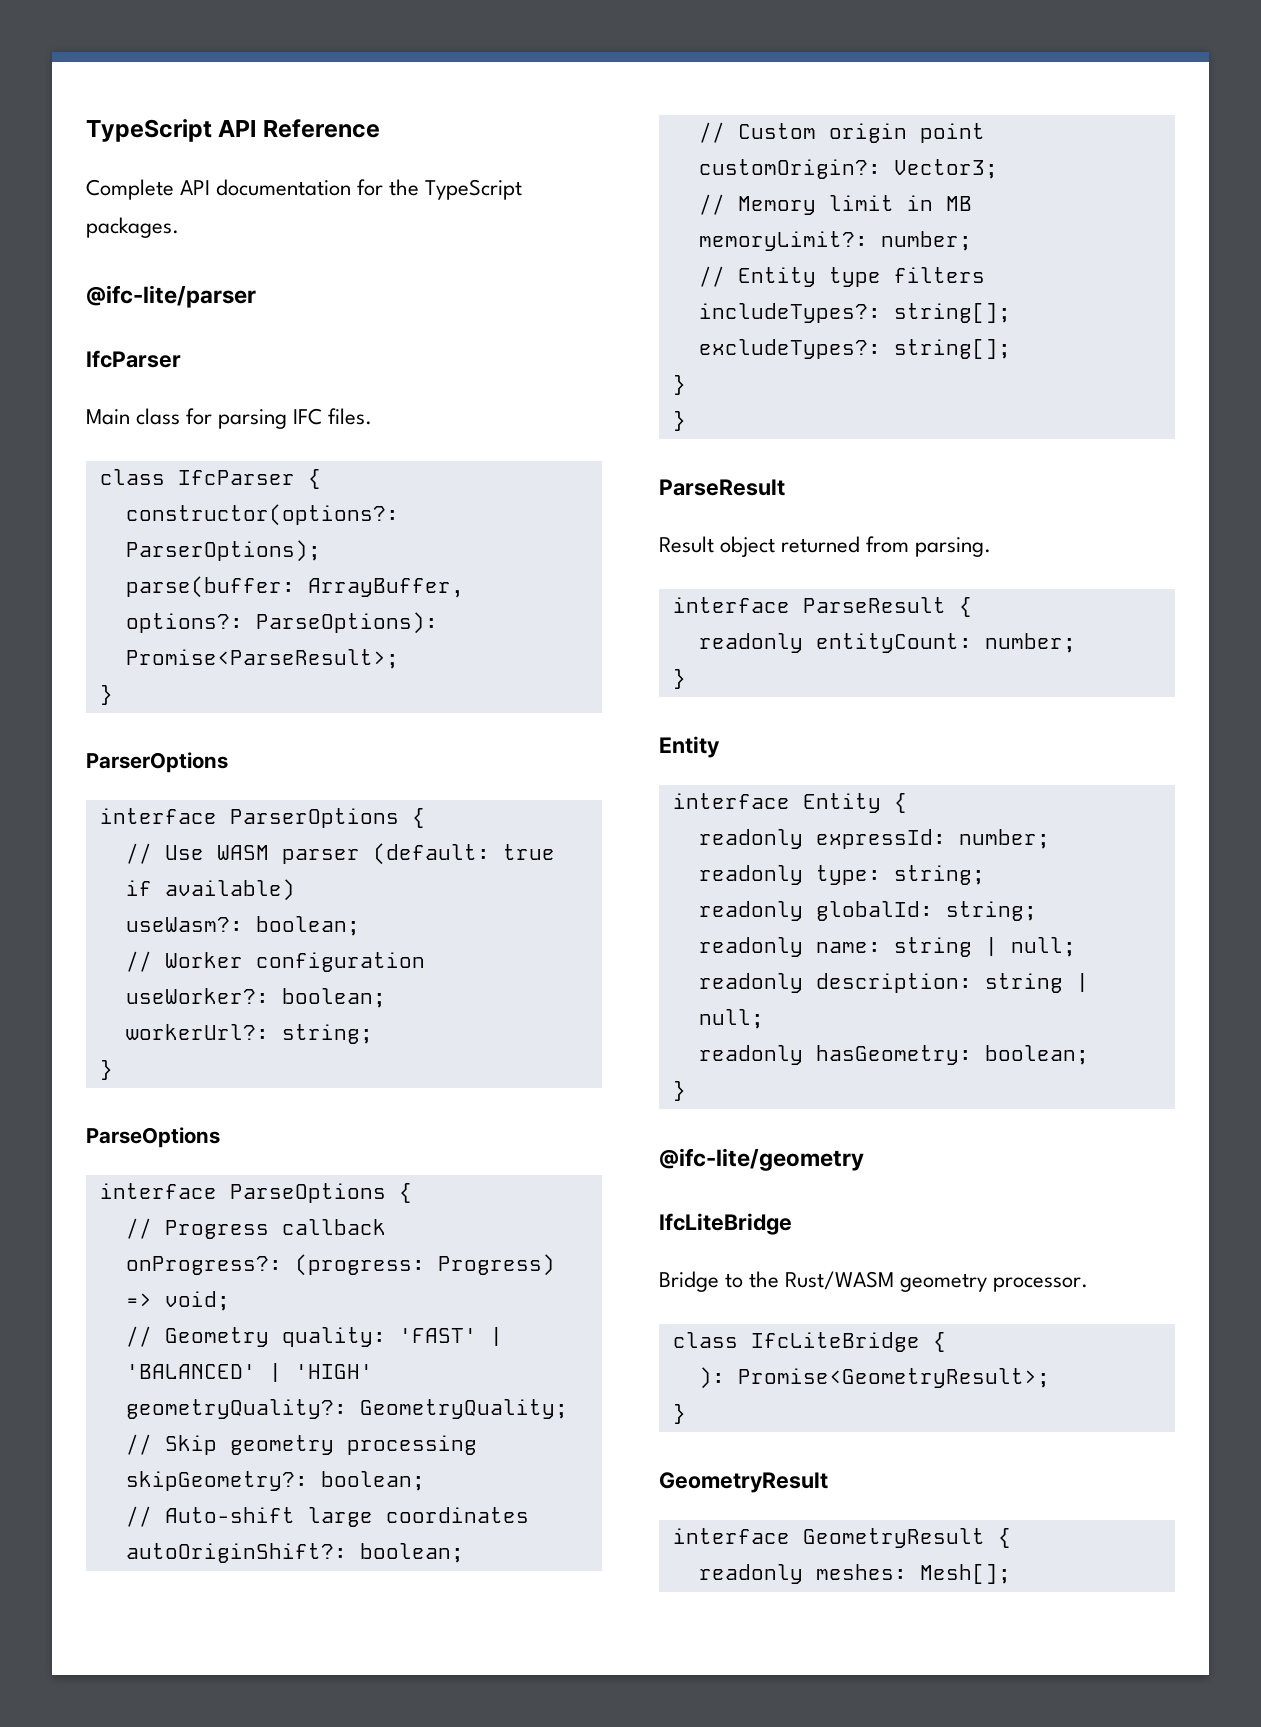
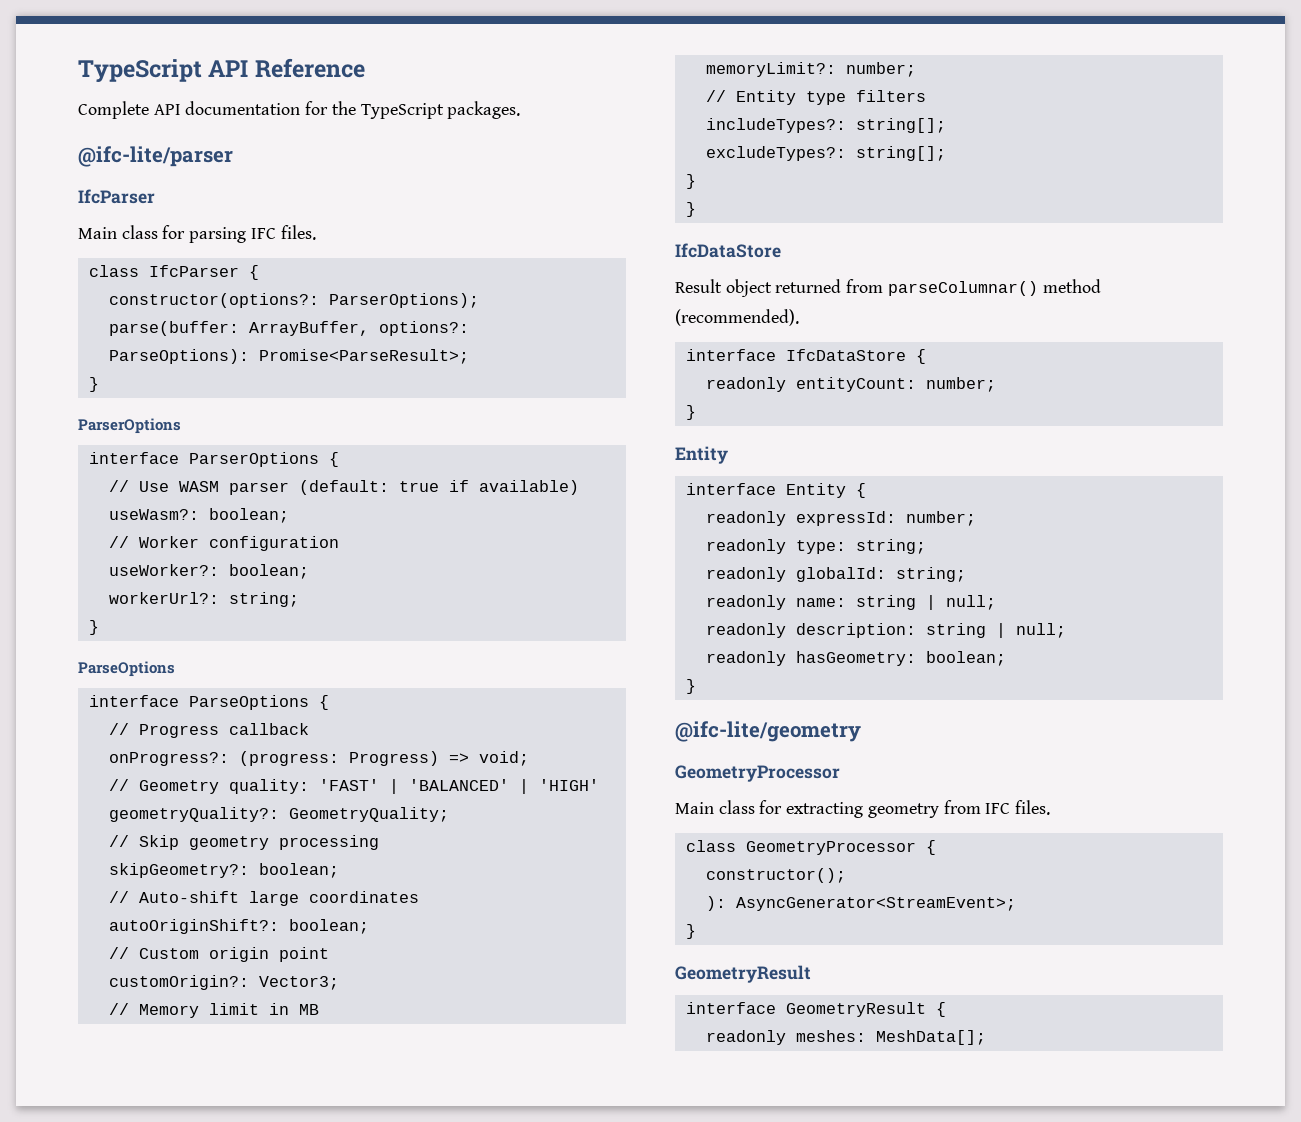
[659,479,785,496] ParseResult -> [675,243,781,258] IfcDataStore
[915,537,992,557] [672,597,946,613] parsing. // interface ParseResult -> [887,279,1101,296] [675,309,799,326] [685,349,906,361] parseColumnar() method (recommended). // interface IfcDataStore
[659,1213,792,1235] [659,1271,1089,1292] [672,1332,946,1352] IfcLiteBridge // Bridge to the Rust/WASM geometry processor. // class IfcLiteBridge { -> [675,765,840,782] [675,800,1051,818] [685,840,936,855] [705,868,846,883] GeometryProcessor // Main class for extracting geometry from IFC files. // class GeometryProcessor { // constructor();
[737,1368,1050,1388] Promise<GeometryResult>; -> [735,897,1016,911] AsyncGenerator<StreamEvent>;
[919,1564,1011,1584] Mesh[]; -> [875,1030,986,1045] MeshData[];

